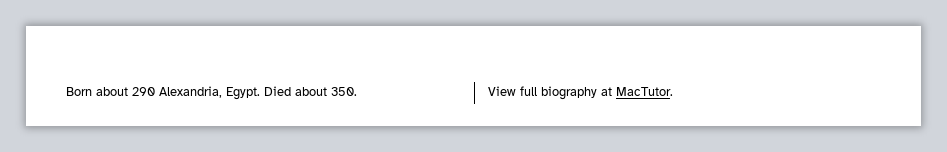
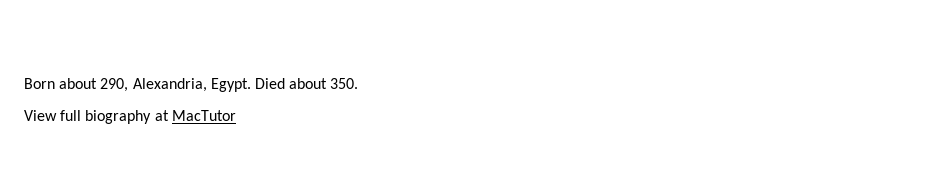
[132,87,155,96] 290 -> [100,78,129,92] 290,
[616,87,673,96] MacTutor. -> [171,110,236,121] MacTutor

